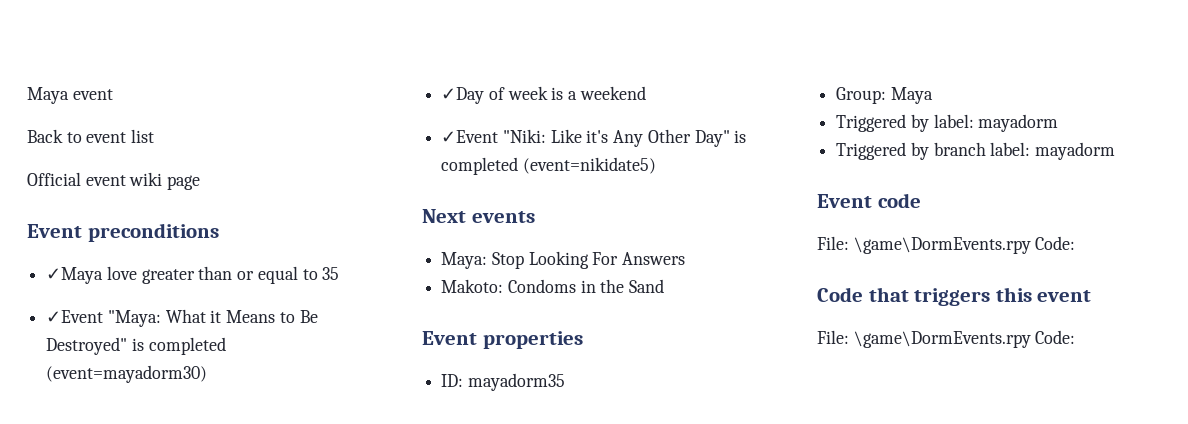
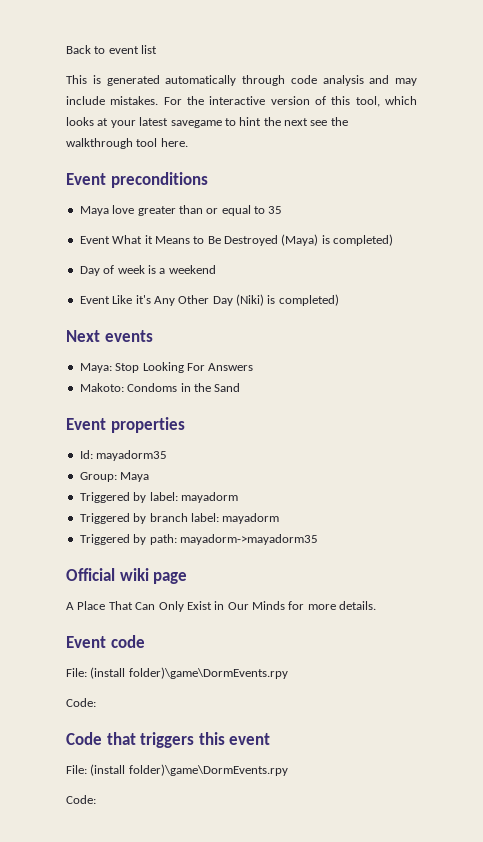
[27,87,113,104] Maya event // -> (66, 49) none
[27,172,201,190] Official event wiki page -> [66,75,417,86] [66,96,417,107] [66,117,348,128] [66,138,188,149] This is generated automatically through code analysis and may include mistakes. For the interactive version of this tool, which looks at your latest savegame to hint the next see the walkthrough tool here.
[46,267,104,284] ✓Maya -> [79,206,109,216] Maya
[46,310,161,327] ✓Event "Maya: -> [79,236,110,244] Event
[46,337,226,355] [46,365,208,383] [441,87,485,104] Destroyed" is completed (event=mayadorm30) // ✓Day -> [224,234,394,246] [79,266,100,276] Destroyed (Maya) is completed) // Day
[441,129,546,143] ✓Event "Niki: -> [79,296,110,304] Event
[694,130,747,147] [441,157,656,175] Day" is completed (event=nikidate5) -> [212,294,339,306] Day (Niki) is completed)
[441,374,464,387] ID: -> [79,450,93,459] Id:
(1116, 151) none -> [79,534,318,545] [66,568,188,584] [66,601,377,612] // Triggered by path: mayadorm->mayadorm35 // Official wiki page // A Place That Can Only Exist in Our Minds for more details.
[853,237,1031,254] \game\DormEvents.rpy -> [90,667,288,679] (install folder)\game\DormEvents.rpy //
[853,331,1031,348] \game\DormEvents.rpy -> [90,764,288,776] (install folder)\game\DormEvents.rpy //

